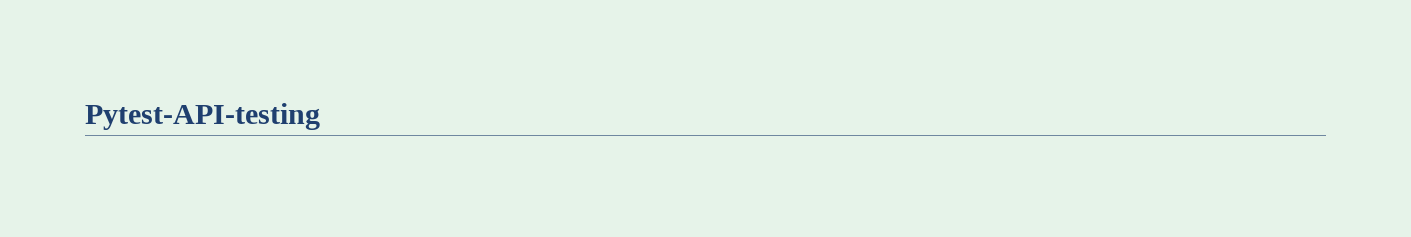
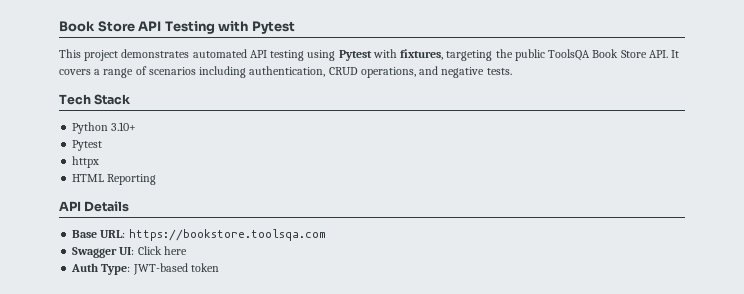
[85,103,320,130] Pytest-API-testing -> [59,21,295,34] [59,49,680,61] [59,66,512,78] [59,94,131,105] [72,122,137,134] [72,140,103,151] [72,156,100,168] [72,174,157,185] [59,201,130,212] [72,229,326,241] [72,246,187,258] [71,263,219,275] Book Store API Testing with Pytest // This project demonstrates automated API testing using Pytest with fixtures, targeting the public ToolsQA Book Store API. It covers a range of scenarios including authentication, CRUD operations, and negative tests. // Tech Stack // Python 3.10+ // Pytest // httpx // HTML Reporting // API Details // Base URL: https://bookstore.toolsqa.com // Swagger UI: Click here // Auth Type: JWT-based token

